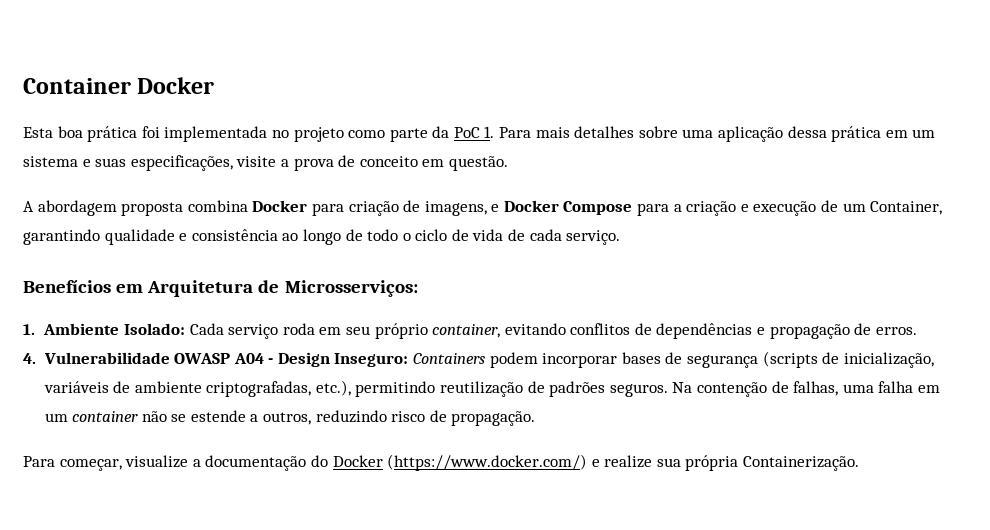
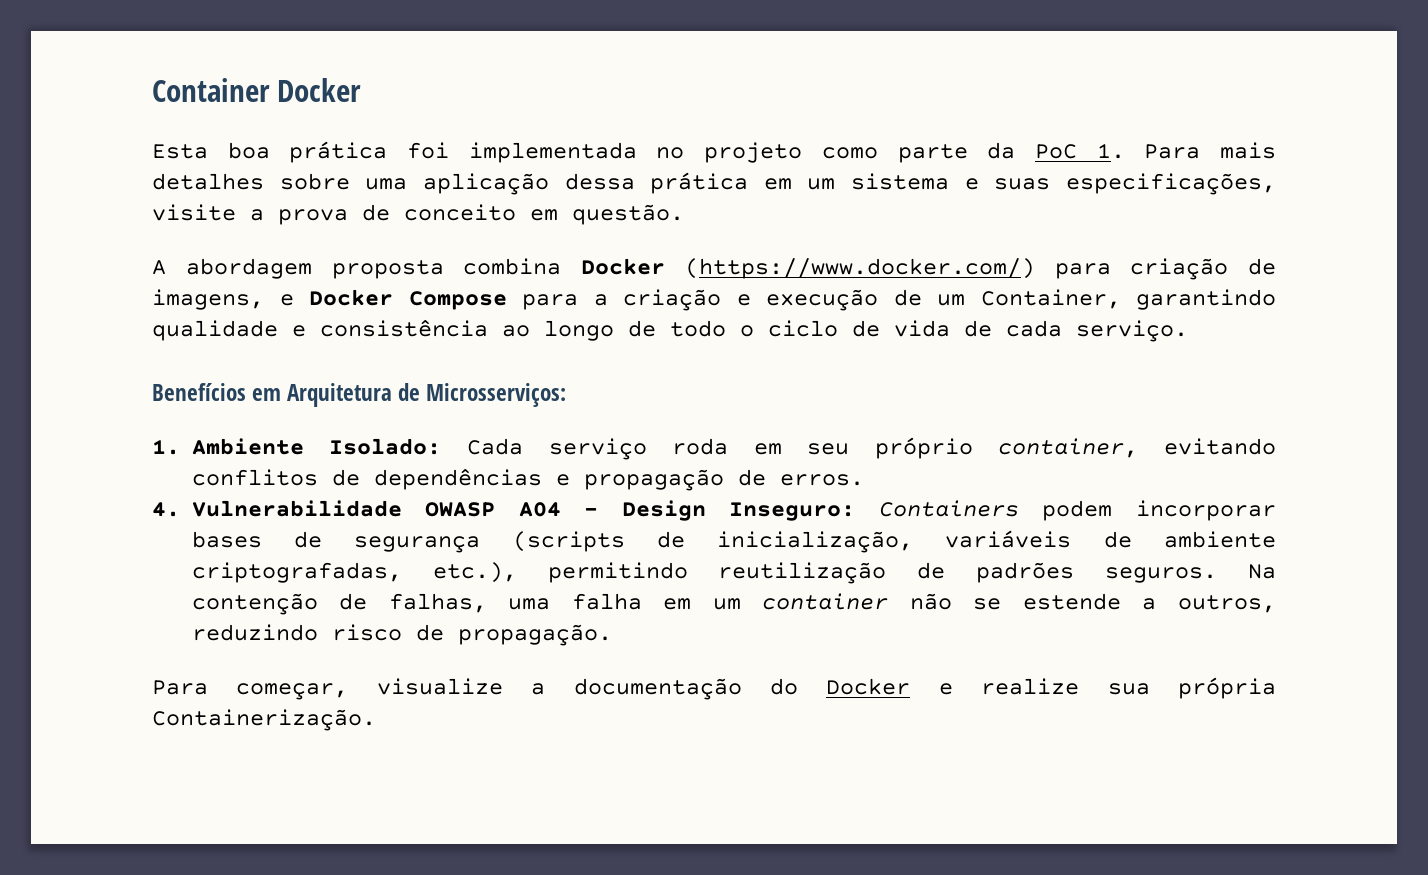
(308, 206) none -> [684,258,1035,279] (https://www.docker.com/)
[387,454,588,471] (https://www.docker.com/) -> (911, 686) none

